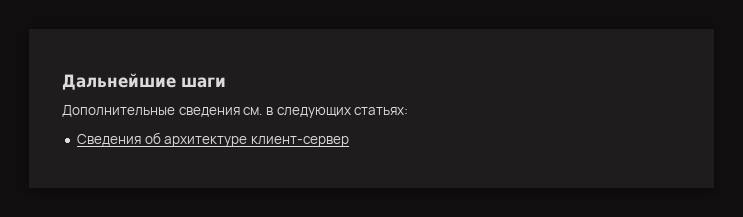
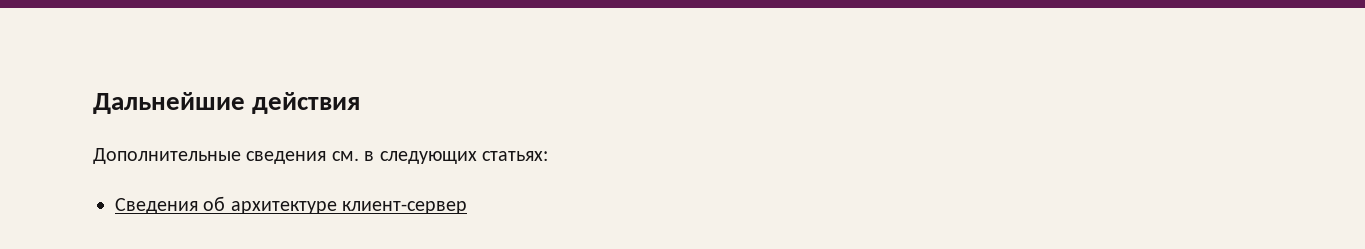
[181,77,226,88] шаги -> [252,92,361,114] действия

